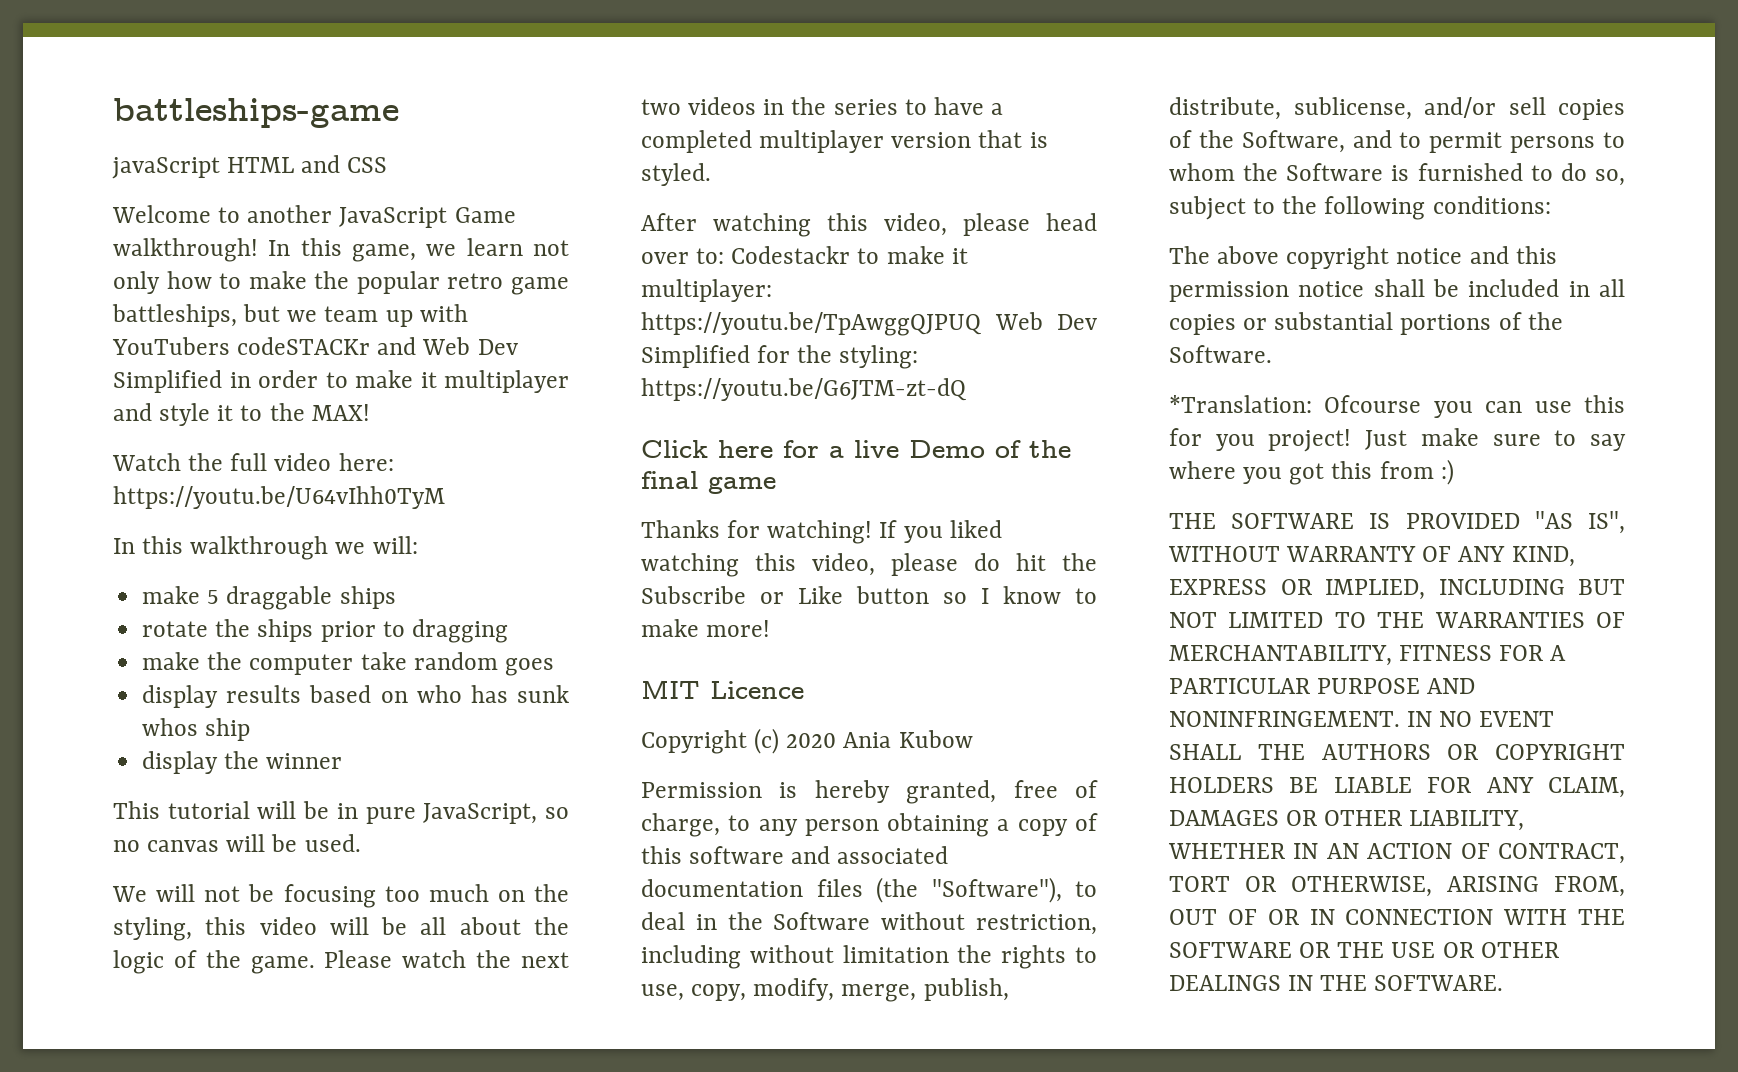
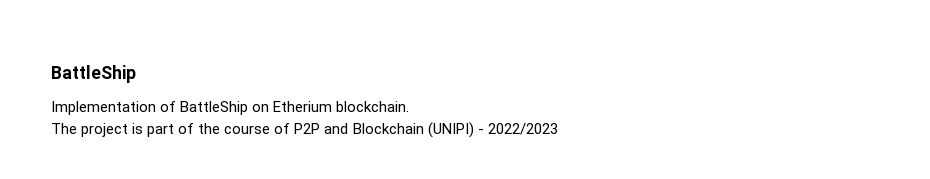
[113,98,399,128] [112,155,388,179] [112,205,516,228] [113,238,569,262] [113,271,569,295] [112,304,468,327] [112,337,518,355] [113,370,569,393] [113,403,370,426] [112,453,394,471] [113,486,445,509] [113,536,418,560] [142,586,396,610] [142,619,508,643] [142,652,554,676] [142,685,569,708] [142,718,251,741] [142,751,343,774] [113,801,569,824] [113,834,361,852] [112,884,569,908] [113,917,569,941] [113,950,569,974] [641,97,1004,115] [641,130,1048,153] [641,163,711,186] [641,213,1097,237] [641,246,968,264] [641,279,772,302] [641,312,1097,336] [641,345,919,369] [641,378,967,401] [641,440,1071,458] [641,471,776,494] [641,520,1002,544] [641,553,1097,577] [641,586,1097,604] [641,619,771,637] [641,680,804,699] [641,728,973,754] [641,780,1098,804] [641,813,1098,837] [641,846,949,864] [641,877,1097,903] [641,912,1097,935] [641,945,1097,969] [641,978,1009,1002] [1169,97,1625,120] [1169,130,1625,153] [1169,163,1625,186] [1169,196,1551,220] [1169,246,1557,270] [1169,279,1625,302] [1169,312,1563,335] [1169,345,1272,363] [1169,395,1625,418] [1169,428,1626,452] [1169,459,1454,485] [1169,511,1625,534] [1168,546,1575,567] [1169,579,1625,600] [1169,612,1625,628] [1169,645,1567,666] [1169,678,1476,694] [1169,711,1555,727] [1169,744,1625,760] [1169,777,1625,798] [1169,810,1525,831] [1168,843,1625,864] [1169,876,1625,897] [1169,909,1625,925] [1169,942,1559,958] [1169,975,1504,991] battleships-game // javaScript HTML and CSS // Welcome to another JavaScript Game walkthrough! In this game, we learn not only how to make the popular retro game battleships, but we team up with YouTubers codeSTACKr and Web Dev Simplified in order to make it multiplayer and style it to the MAX! // Watch the full video here: https://youtu.be/U64vIhh0TyM // In this walkthrough we will: // make 5 draggable ships // rotate the ships prior to dragging // make the computer take random goes // display results based on who has sunk whos ship // display the winner // This tutorial will be in pure JavaScript, so no canvas will be used. // We will not be focusing too much on the styling, this video will be all about the logic of the game. Please watch the next two videos in the series to have a completed multiplayer version that is styled. // After watching this video, please head over to: Codestackr to make it multiplayer: https://youtu.be/TpAwggQJPUQ Web Dev Simplified for the styling: https://youtu.be/G6JTM-zt-dQ // Click here for a live Demo of the final game // Thanks for watching! If you liked watching this video, please do hit the Subscribe or Like button so I know to make more! // MIT Licence // Copyright (c) 2020 Ania Kubow // Permission is hereby granted, free of charge, to any person obtaining a copy of this software and associated documentation files (the "Software"), to deal in the Software without restriction, including without limitation the rights to use, copy, modify, merge, publish, distribute, sublicense, and/or sell copies of the Software, and to permit persons to whom the Software is furnished to do so, subject to the following conditions: // The above copyright notice and this permission notice shall be included in all copies or substantial portions of the Software. // *Translation: Ofcourse you can use this for you project! Just make sure to say where you got this from :) // THE SOFTWARE IS PROVIDED "AS IS", WITHOUT WARRANTY OF ANY KIND, EXPRESS OR IMPLIED, INCLUDING BUT NOT LIMITED TO THE WARRANTIES OF MERCHANTABILITY, FITNESS FOR A PARTICULAR PURPOSE AND NONINFRINGEMENT. IN NO EVENT SHALL THE AUTHORS OR COPYRIGHT HOLDERS BE LIABLE FOR ANY CLAIM, DAMAGES OR OTHER LIABILITY, WHETHER IN AN ACTION OF CONTRACT, TORT OR OTHERWISE, ARISING FROM, OUT OF OR IN CONNECTION WITH THE SOFTWARE OR THE USE OR OTHER DEALINGS IN THE SOFTWARE. -> [51,65,136,83] [51,101,410,115] [51,122,558,138] BattleShip // Implementation of BattleShip on Etherium blockchain. // The project is part of the course of P2P and Blockchain (UNIPI) - 2022/2023

